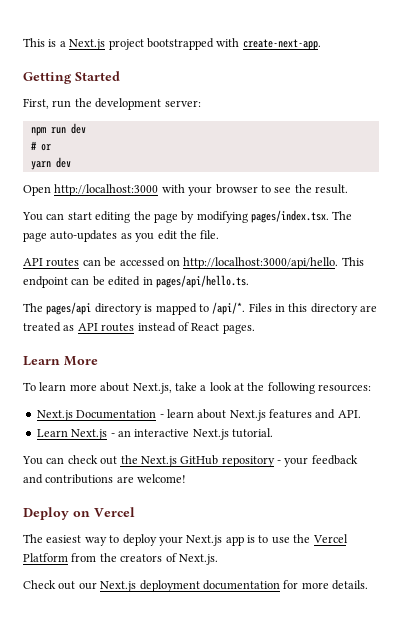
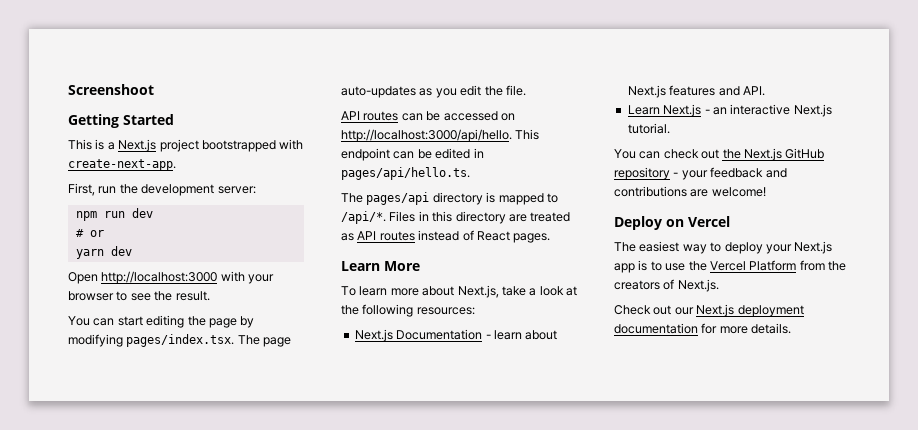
(23, 42) none -> [68,84,154,95] [68,114,174,128] Screenshoot // Getting Started //
[23,71,120,84] // Getting Started -> (176, 165) none

